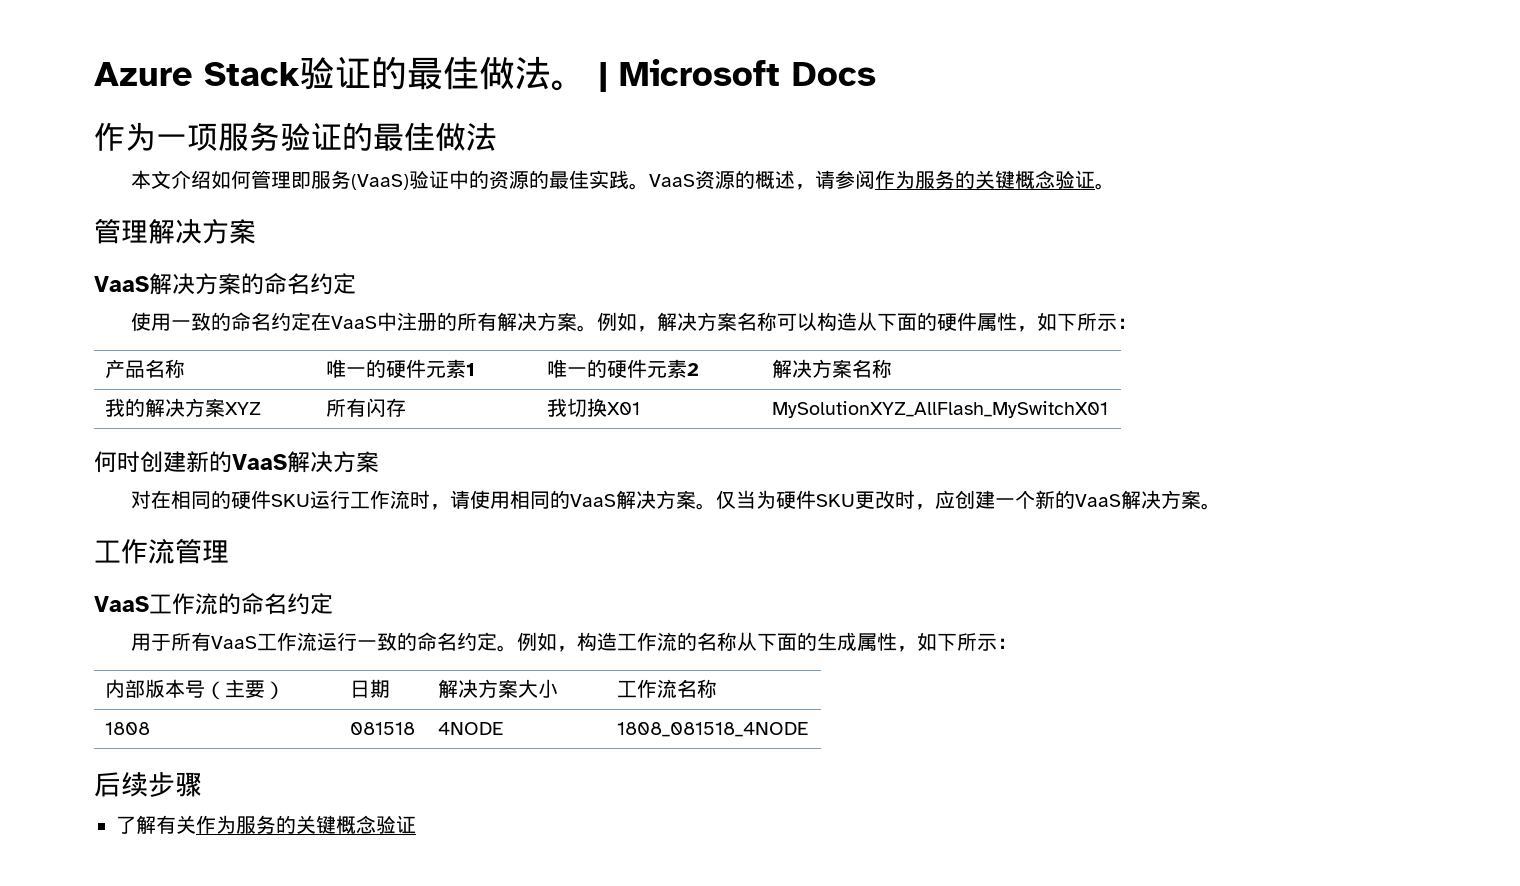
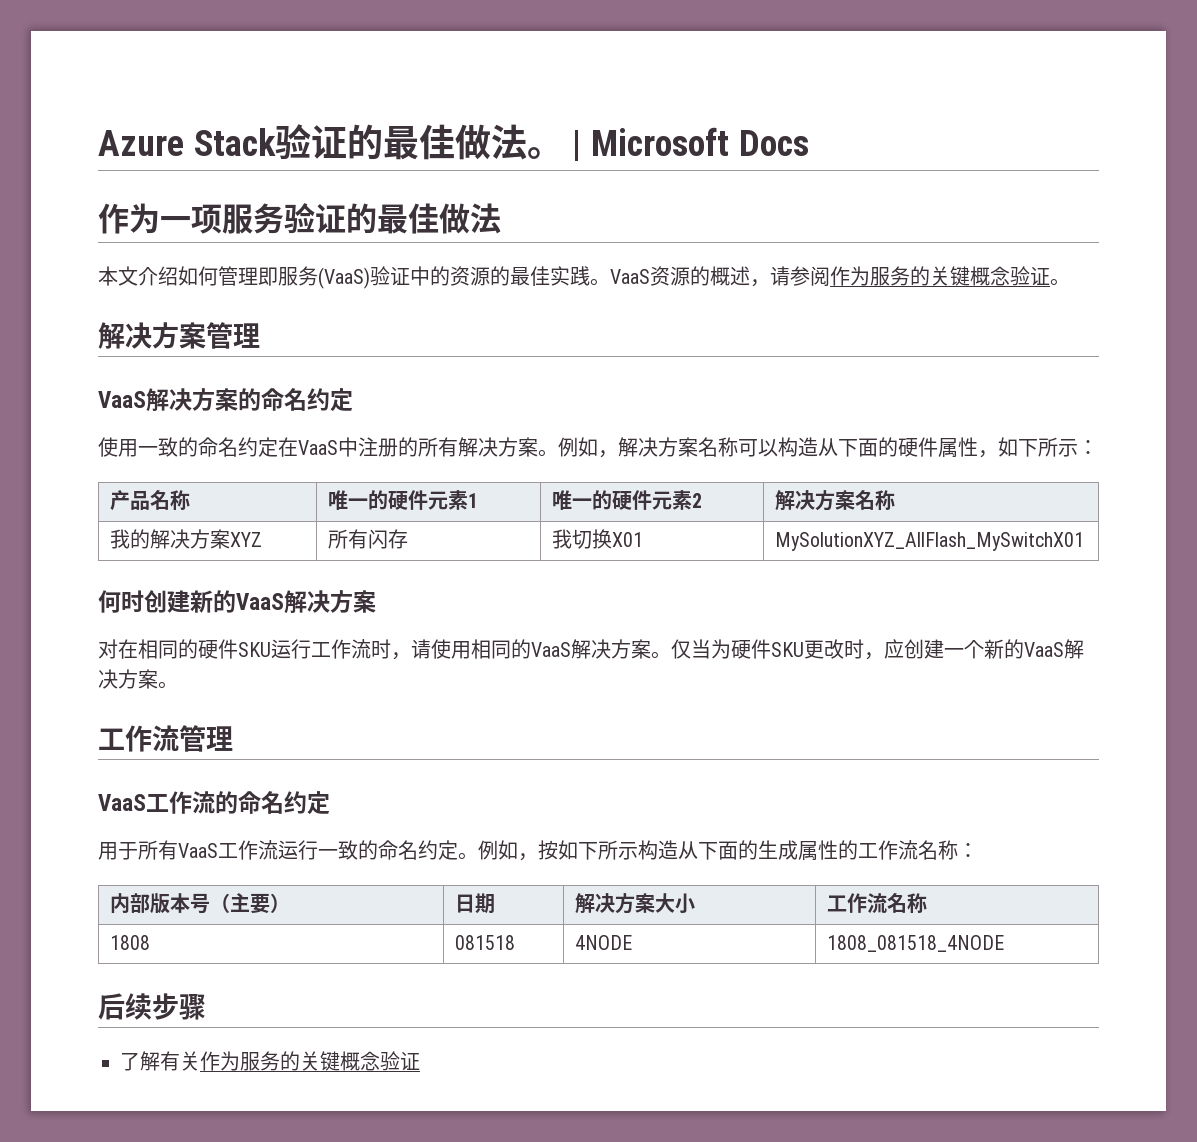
[94,218,256,244] 管理解决方案 -> [98,322,260,349] 解决方案管理
[576,632,737,651] 构造工作流的名称 -> [538,840,678,860] 按如下所示构造
[896,632,997,652] ，如下所示 -> [838,840,958,860] 的工作流名称

